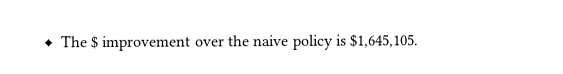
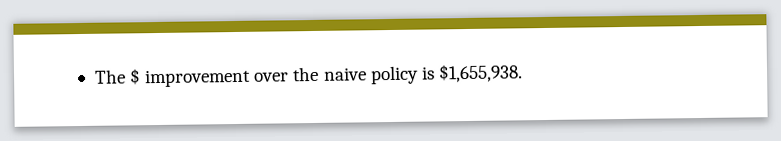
[349,33,420,48] $1,645,105. -> [437,63,523,83] $1,655,938.

